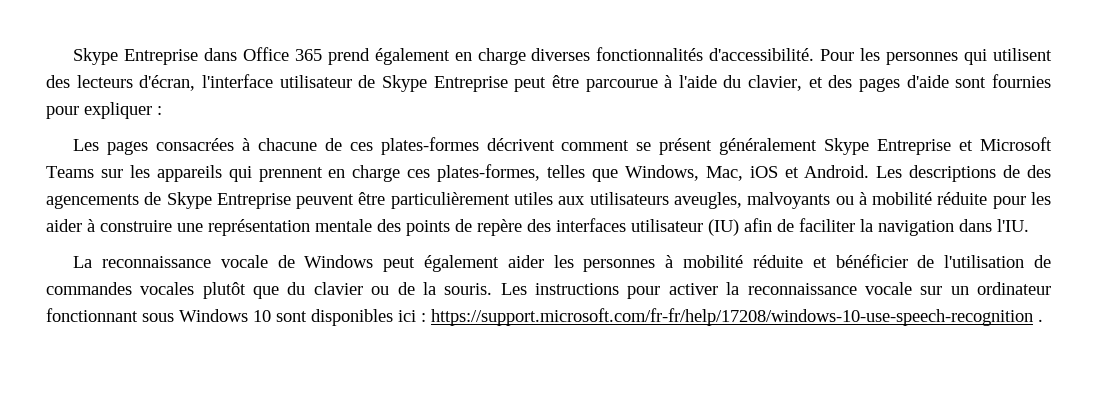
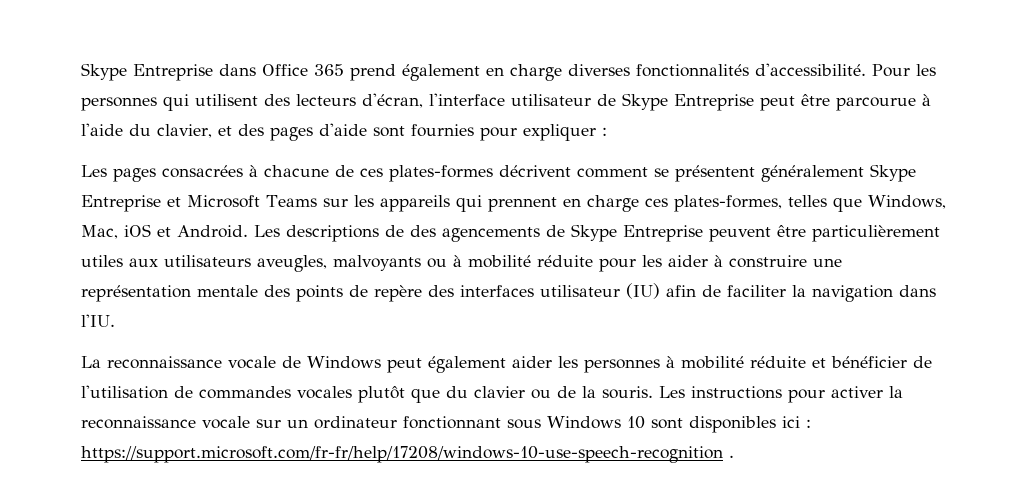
[659,138,713,155] présent -> [675,165,755,182] présentent

